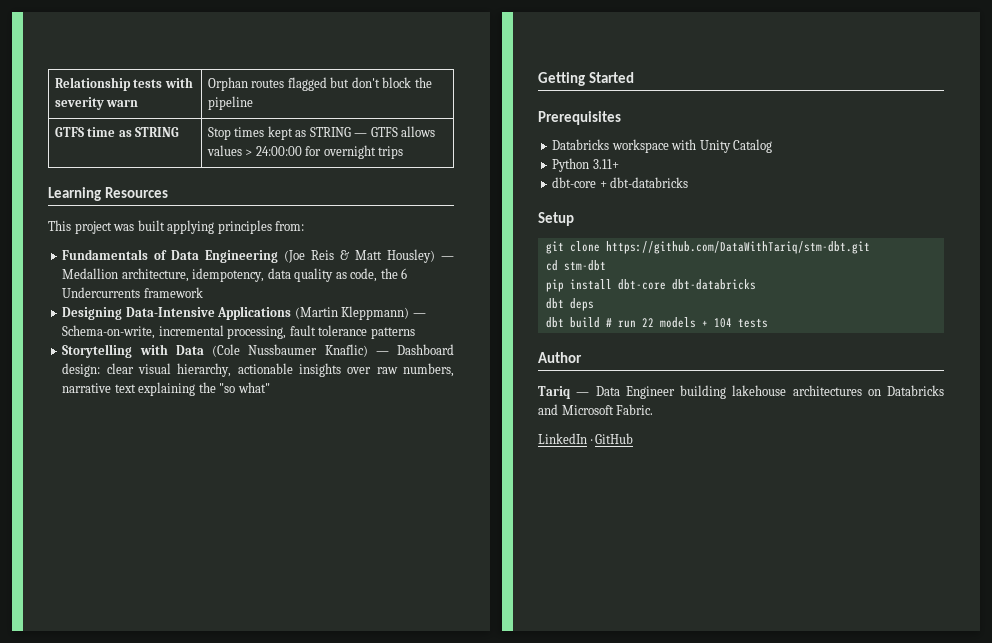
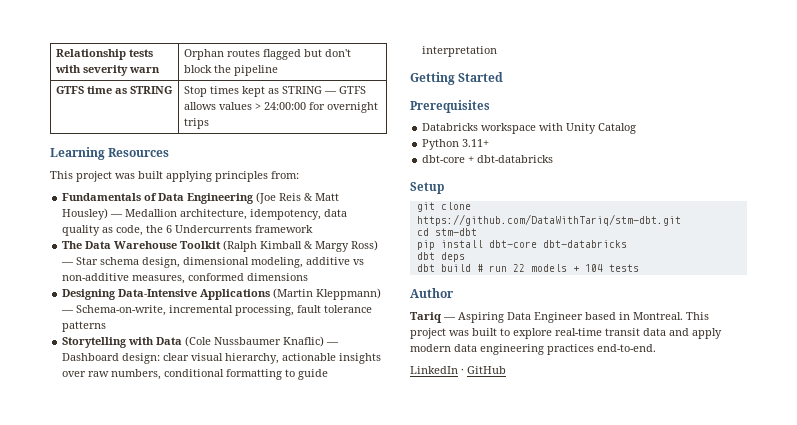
(203, 292) none -> [62,240,379,252] [61,257,365,268] [62,273,309,284] // The Data Warehouse Toolkit (Ralph Kimball & Margy Ross) — Star schema design, dimensional modeling, additive vs non-additive measures, conformed dimensions
[62,382,270,396] narrative text explaining the "so what" -> [164,369,329,380] [422,46,498,57] conditional formatting to guide interpretation
(590, 394) none -> [458,312,504,323] Aspiring
[680,385,944,399] [538,404,654,415] building lakehouse architectures on Databricks and Microsoft Fabric. -> [585,312,709,320] [410,328,722,339] [410,344,656,355] based in Montreal. This project was built to explore real-time transit data and apply modern data engineering practices end-to-end.

